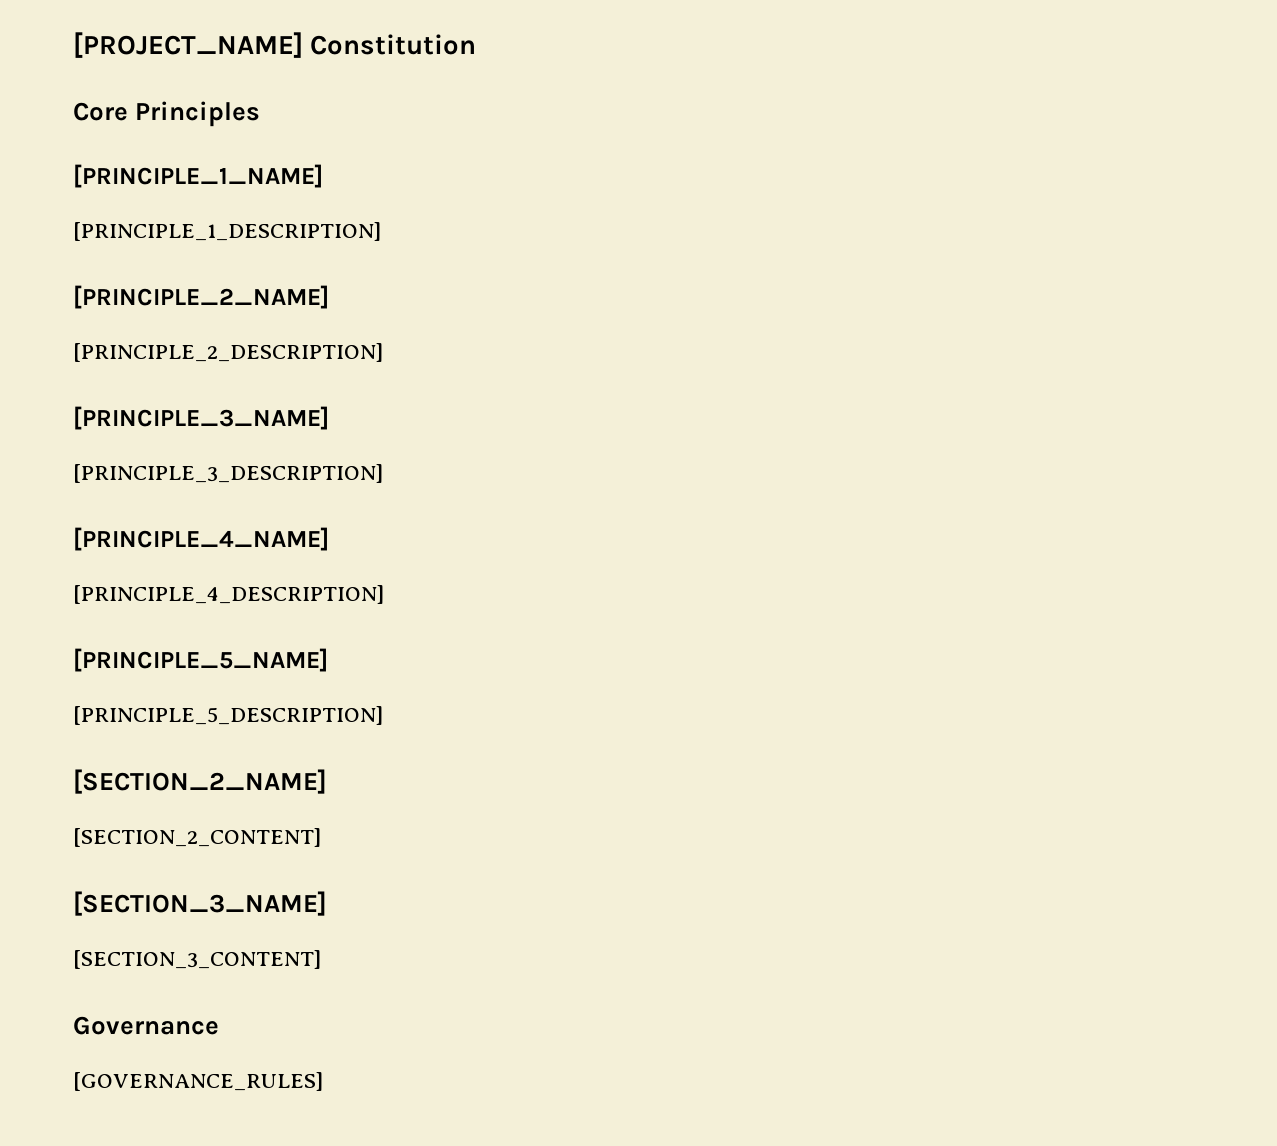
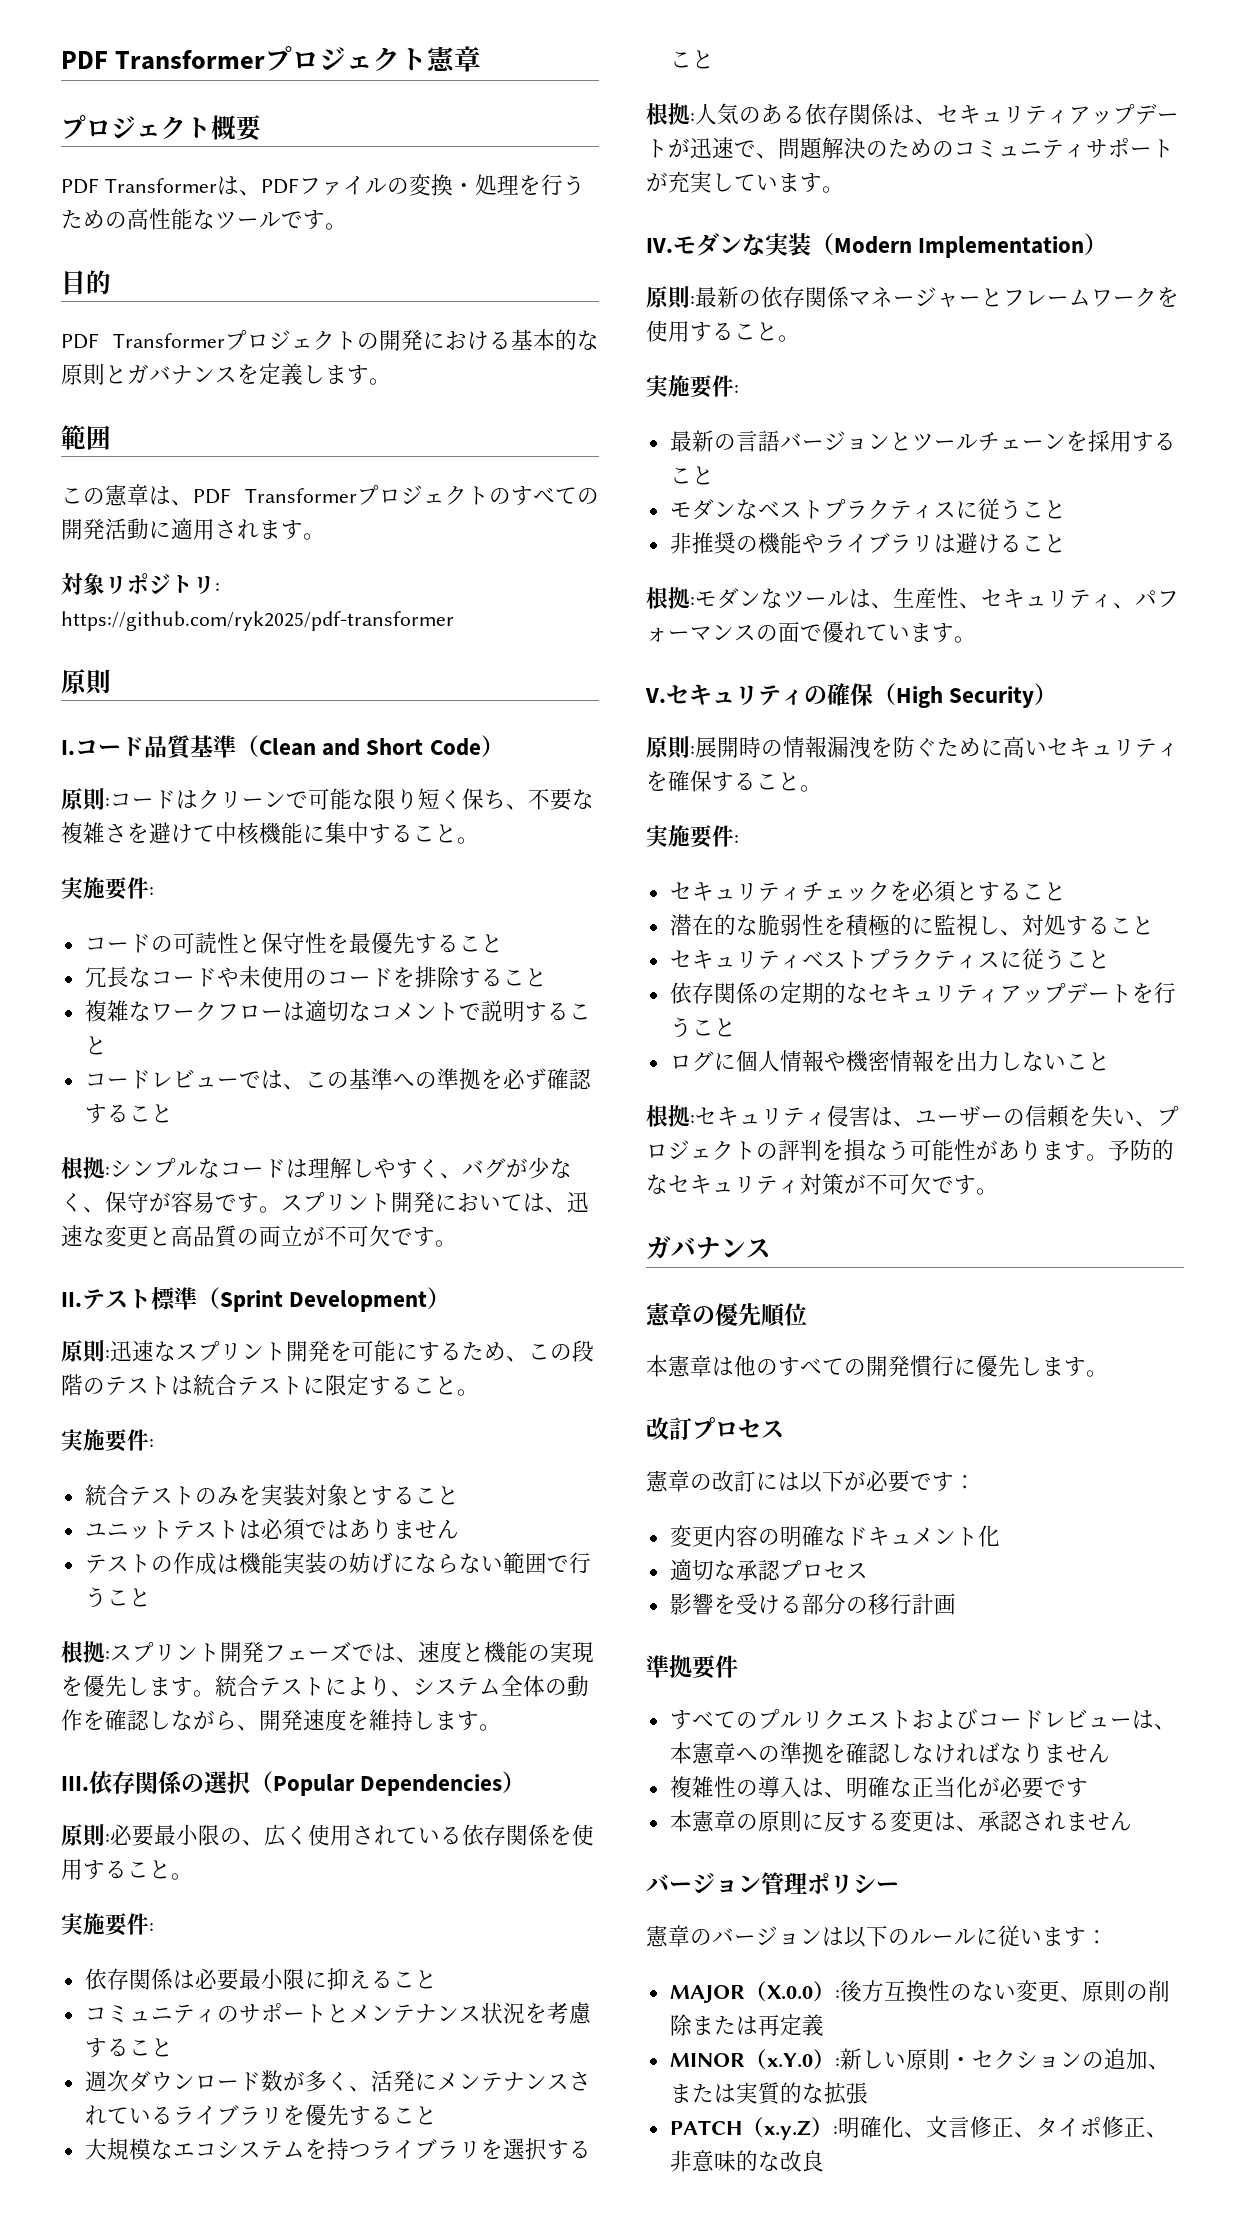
[73,32,477,58] [73,101,261,127] [73,164,323,188] [73,222,381,241] [73,285,329,309] [73,343,383,362] [73,406,329,430] [73,464,383,483] [73,527,329,551] [73,585,384,604] [73,648,328,672] [73,706,383,725] [73,769,327,794] [73,828,321,847] [73,891,327,916] [73,950,321,969] [73,1016,219,1035] [73,1072,323,1091] [PROJECT_NAME] Constitution // Core Principles // [PRINCIPLE_1_NAME] // [PRINCIPLE_1_DESCRIPTION] // [PRINCIPLE_2_NAME] // [PRINCIPLE_2_DESCRIPTION] // [PRINCIPLE_3_NAME] // [PRINCIPLE_3_DESCRIPTION] // [PRINCIPLE_4_NAME] // [PRINCIPLE_4_DESCRIPTION] // [PRINCIPLE_5_NAME] // [PRINCIPLE_5_DESCRIPTION] // [SECTION_2_NAME] // [SECTION_2_CONTENT] // [SECTION_3_NAME] // [SECTION_3_CONTENT] // Governance // [GOVERNANCE_RULES] -> [61,46,482,72] [61,115,262,141] [61,174,585,196] [61,208,347,230] [61,270,111,295] [61,329,599,351] [61,363,391,385] [61,425,111,450] [61,484,599,506] [61,518,325,540] [61,573,220,595] [61,611,454,631] [61,669,111,695] [61,735,504,760] [61,788,594,811] [61,822,479,845] [61,877,154,900] [84,932,503,954] [84,966,547,988] [84,1000,591,1022] [84,1036,107,1055] [84,1068,592,1090] [84,1104,173,1124] [61,1157,572,1179] [61,1191,589,1213] [61,1225,457,1248] [61,1287,451,1312] [61,1340,594,1363] [61,1374,479,1396] [61,1429,154,1452] [84,1484,459,1506] [84,1518,459,1541] [84,1552,591,1575] [84,1587,151,1608] [61,1641,594,1663] [61,1675,589,1697] [61,1709,501,1731] [61,1771,526,1796] [61,1824,594,1847] [61,1859,193,1880] [61,1913,154,1936] [84,1968,437,1991] [84,2002,591,2024] [84,2038,173,2058] [84,2070,591,2092] [84,2104,437,2126] [84,2138,591,2160] [669,50,714,69] [646,103,1179,125] [646,137,1174,159] [646,171,844,193] [646,233,1108,258] [646,286,1179,309] [646,320,800,342] [646,375,739,398] [669,430,1176,452] [669,466,714,485] [669,498,1066,520] [669,532,1066,554] [646,587,1179,609] [646,621,976,643] [645,683,1058,708] [646,736,1179,759] [646,770,822,792] [646,825,739,848] [669,880,1066,903] [669,914,1154,937] [669,948,1110,970] [669,982,1176,1004] [669,1017,736,1038] [669,1050,1110,1072] [646,1105,1179,1128] [646,1139,1174,1162] [646,1173,998,1195] [646,1236,771,1260] [646,1302,807,1327] [646,1355,1108,1378] [646,1417,784,1440] [646,1470,976,1493] [669,1525,1000,1547] [669,1559,868,1581] [669,1593,956,1615] [646,1655,738,1679] [669,1708,1176,1730] [669,1742,1110,1764] [669,1776,1088,1799] [669,1810,1132,1832] [646,1872,899,1895] [646,1925,1108,1948] [669,1980,1170,2003] [669,2014,824,2036] [669,2048,1170,2070] [669,2082,868,2105] [669,2116,1168,2140] [669,2150,824,2172] PDF Transformerプロジェクト憲章 // プロジェクト概要 // PDF Transformerは、PDFファイルの変換・処理を行うための高性能なツールです。 // 目的 // PDF Transformerプロジェクトの開発における基本的な原則とガバナンスを定義します。 // 範囲 // この憲章は、PDF Transformerプロジェクトのすべての開発活動に適用されます。 // 対象リポジトリ: https://github.com/ryk2025/pdf-transformer // 原則 // I.コード品質基準（Clean and Short Code） // 原則:コードはクリーンで可能な限り短く保ち、不要な複雑さを避けて中核機能に集中すること。 // 実施要件: // コードの可読性と保守性を最優先すること // 冗長なコードや未使用のコードを排除すること // 複雑なワークフローは適切なコメントで説明すること // コードレビューでは、この基準への準拠を必ず確認すること // 根拠:シンプルなコードは理解しやすく、バグが少なく、保守が容易です。スプリント開発においては、迅速な変更と高品質の両立が不可欠です。 // II.テスト標準（Sprint Development） // 原則:迅速なスプリント開発を可能にするため、この段階のテストは統合テストに限定すること。 // 実施要件: // 統合テストのみを実装対象とすること // ユニットテストは必須ではありません // テストの作成は機能実装の妨げにならない範囲で行うこと // 根拠:スプリント開発フェーズでは、速度と機能の実現を優先します。統合テストにより、システム全体の動作を確認しながら、開発速度を維持します。 // III.依存関係の選択（Popular Dependencies） // 原則:必要最小限の、広く使用されている依存関係を使用すること。 // 実施要件: // 依存関係は必要最小限に抑えること // コミュニティのサポートとメンテナンス状況を考慮すること // 週次ダウンロード数が多く、活発にメンテナンスされているライブラリを優先すること // 大規模なエコシステムを持つライブラリを選択すること // 根拠:人気のある依存関係は、セキュリティアップデートが迅速で、問題解決のためのコミュニティサポートが充実しています。 // IV.モダンな実装（Modern Implementation） // 原則:最新の依存関係マネージャーとフレームワークを使用すること。 // 実施要件: // 最新の言語バージョンとツールチェーンを採用すること // モダンなベストプラクティスに従うこと // 非推奨の機能やライブラリは避けること // 根拠:モダンなツールは、生産性、セキュリティ、パフォーマンスの面で優れています。 // V.セキュリティの確保（High Security） // 原則:展開時の情報漏洩を防ぐために高いセキュリティを確保すること。 // 実施要件: // セキュリティチェックを必須とすること // 潜在的な脆弱性を積極的に監視し、対処すること // セキュリティベストプラクティスに従うこと // 依存関係の定期的なセキュリティアップデートを行うこと // ログに個人情報や機密情報を出力しないこと // 根拠:セキュリティ侵害は、ユーザーの信頼を失い、プロジェクトの評判を損なう可能性があります。予防的なセキュリティ対策が不可欠です。 // ガバナンス // 憲章の優先順位 // 本憲章は他のすべての開発慣行に優先します。 // 改訂プロセス // 憲章の改訂には以下が必要です： // 変更内容の明確なドキュメント化 // 適切な承認プロセス // 影響を受ける部分の移行計画 // 準拠要件 // すべてのプルリクエストおよびコードレビューは、本憲章への準拠を確認しなければなりません // 複雑性の導入は、明確な正当化が必要です // 本憲章の原則に反する変更は、承認されません // バージョン管理ポリシー // 憲章のバージョンは以下のルールに従います： // MAJOR（X.0.0）:後方互換性のない変更、原則の削除または再定義 // MINOR（x.Y.0）:新しい原則・セクションの追加、または実質的な拡張 // PATCH（x.y.Z）:明確化、文言修正、タイポ修正、非意味的な改良

